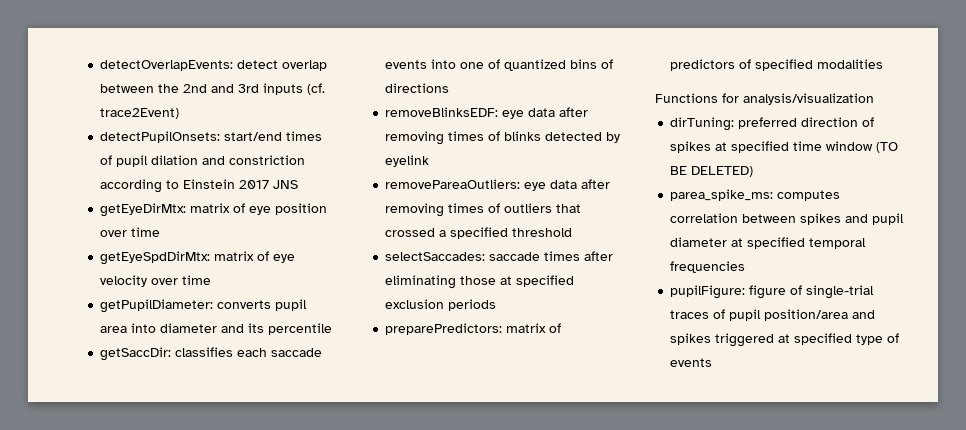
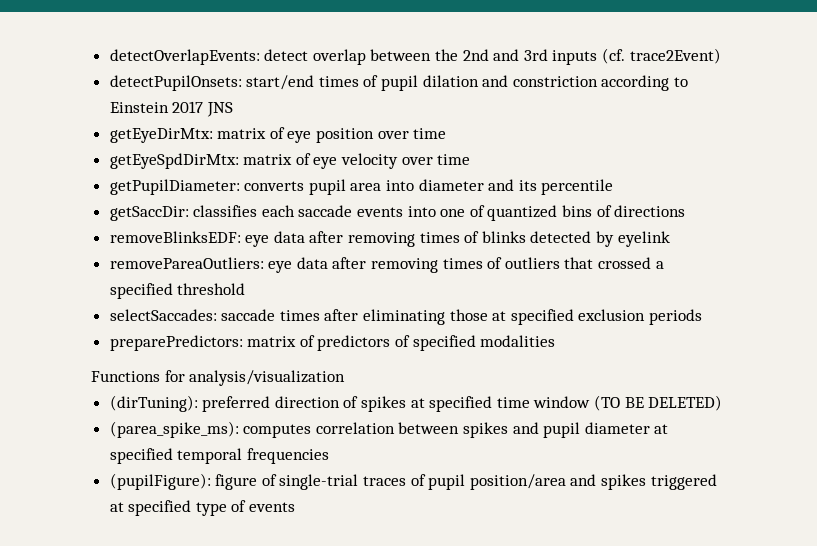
[670,117,735,131] dirTuning: -> [109,395,198,412] (dirTuning):
[670,189,774,201] parea_spike_ms: -> [109,421,239,438] (parea_spike_ms):
[670,285,746,299] pupilFigure: -> [109,473,211,490] (pupilFigure):

